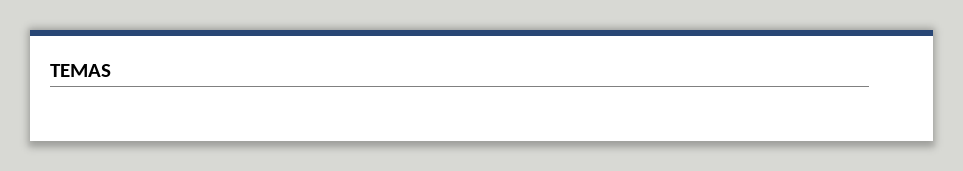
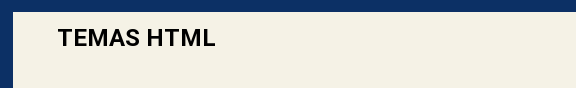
(111, 70) none -> [146,29,217,46] HTML

